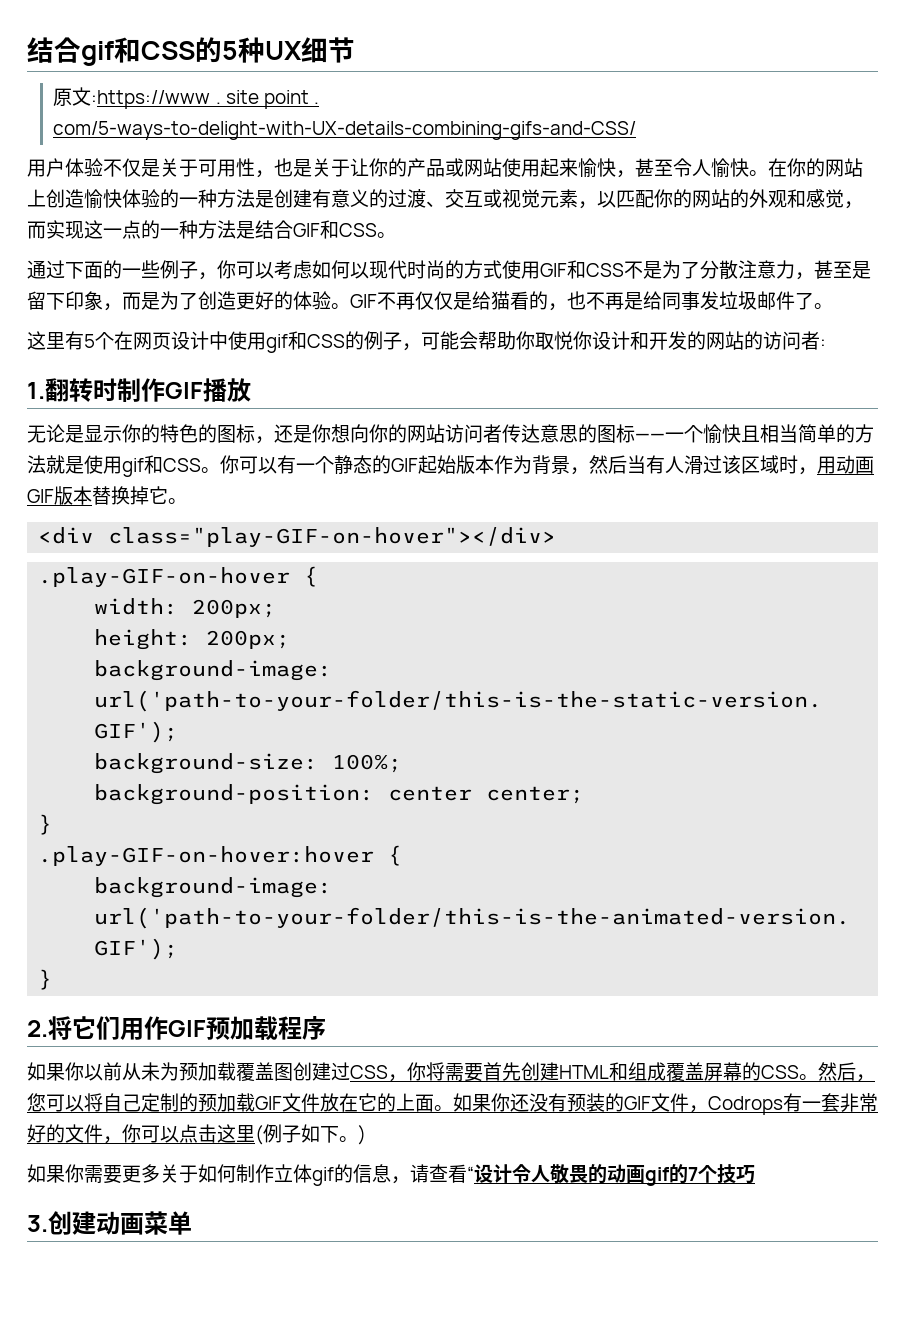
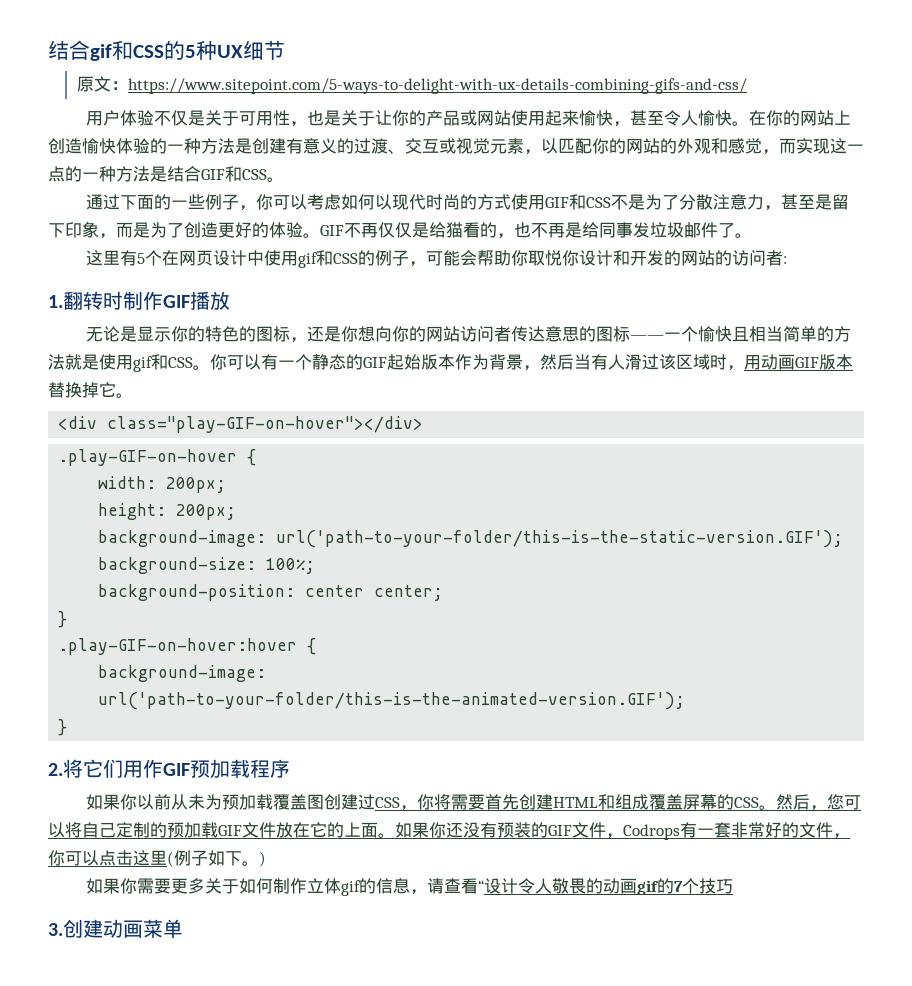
[91,90,319,109] [53,121,637,140] :https://www . site point . com/5-ways-to-delight-with-UX-details-combining-gifs-and-CSS/ -> [110,78,747,94] ：https://www.sitepoint.com/5-ways-to-delight-with-ux-details-combining-gifs-and-css/

